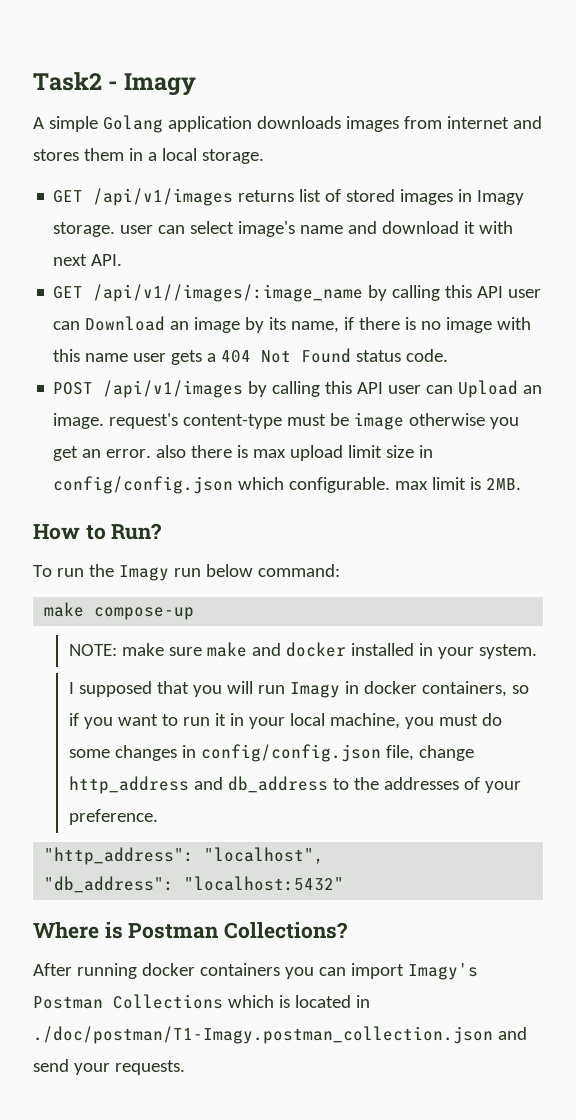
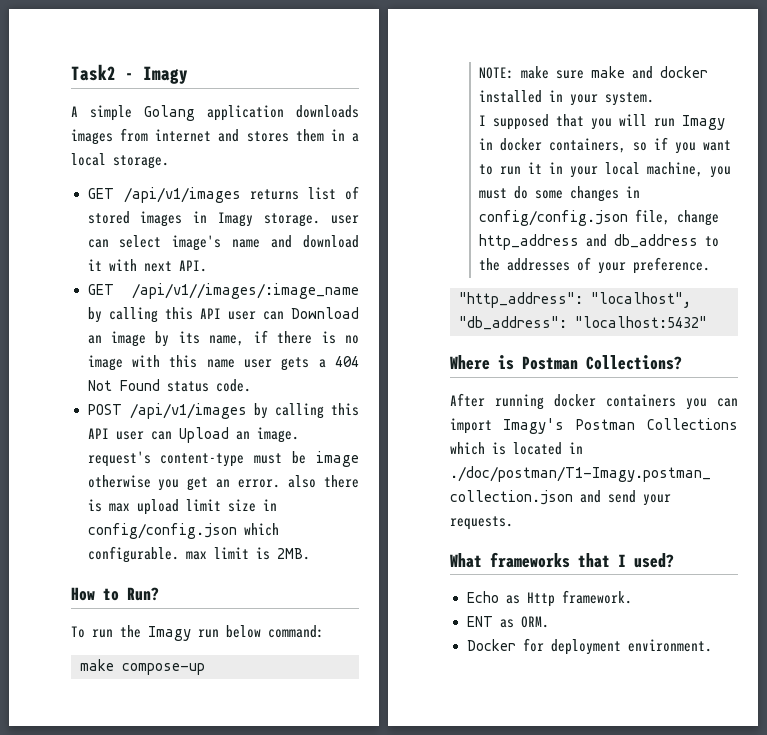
(185, 1067) none -> [450,552,674,568] [466,590,632,607] [466,616,549,628] [466,638,712,655] // What frameworks that I used? // Echo as Http framework. // ENT as ORM. // Docker for deployment environment.

